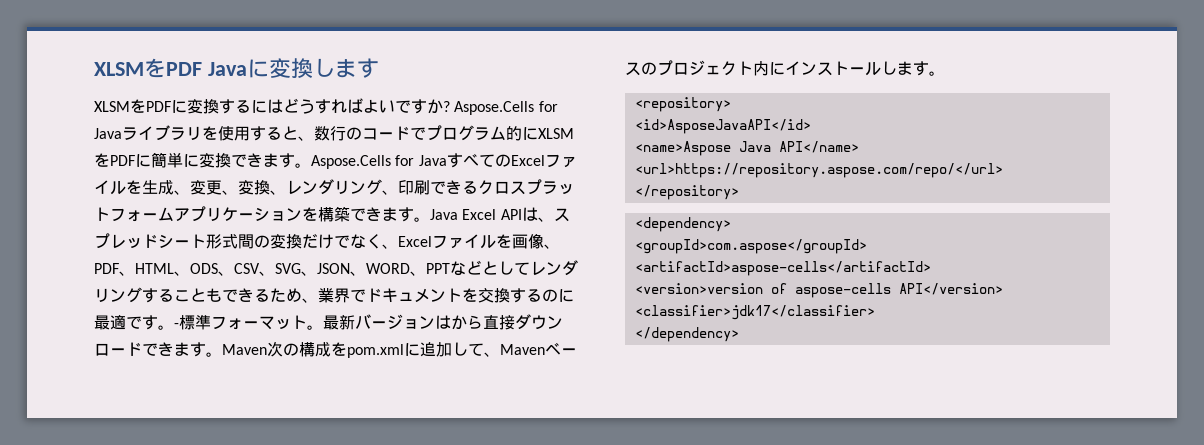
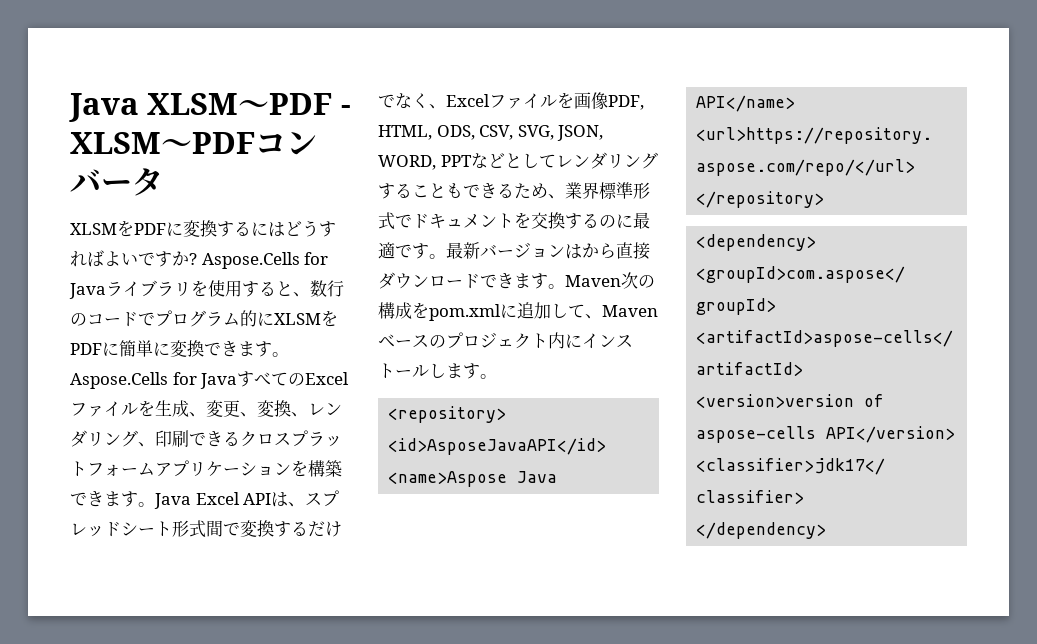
[94,58,379,78] XLSMをPDF Javaに変換します -> [69,93,351,122] [70,132,317,155] [70,168,163,196] Java XLSM～PDF - XLSM～PDFコンバータ
[254,234,302,249] の変換 -> [223,520,308,537] で変換する
[544,244,560,249] [94,263,426,276] 、PDF、HTML、ODS、CSV、SVG、JSON、WORD、 -> [608,95,644,110] [378,125,604,141] [378,155,436,170] PDF, HTML, ODS, CSV, SVG, JSON, WORD,
(350, 295) none -> [599,182,650,199] [378,212,395,230] 標準形式
[174,314,323,330] -標準フォーマット。 -> (446, 256) none

